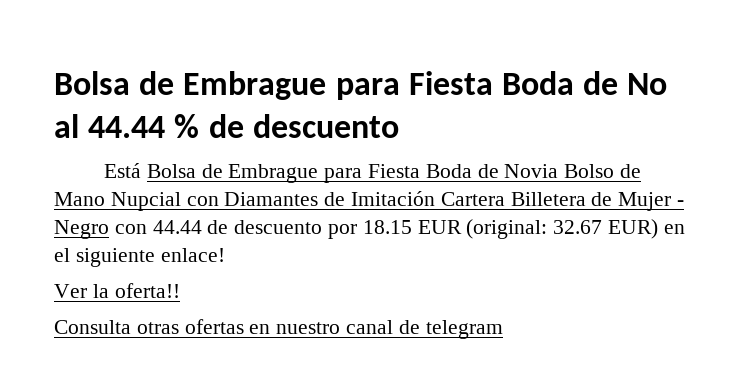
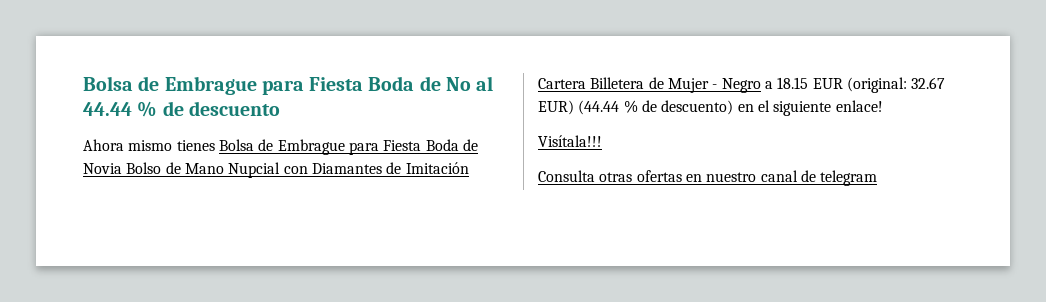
[103,163,141,178] Está -> [83,139,215,151] Ahora mismo tienes
[114,220,358,239] con 44.44 de descuento por -> [764,81,773,89] a
(659, 229) none -> [578,100,734,115] (44.44 % de descuento)
[54,283,180,298] Ver la oferta!! -> [538,135,602,147] Visítala!!!

